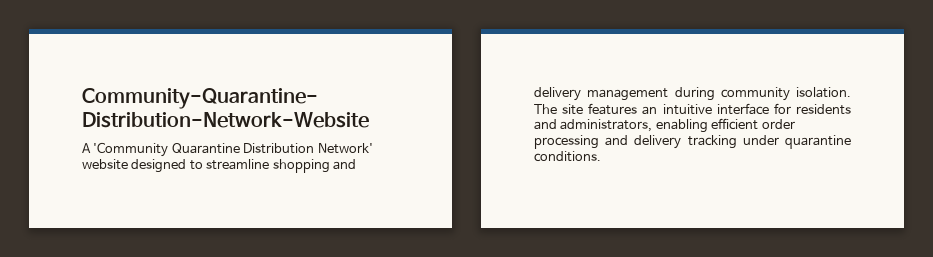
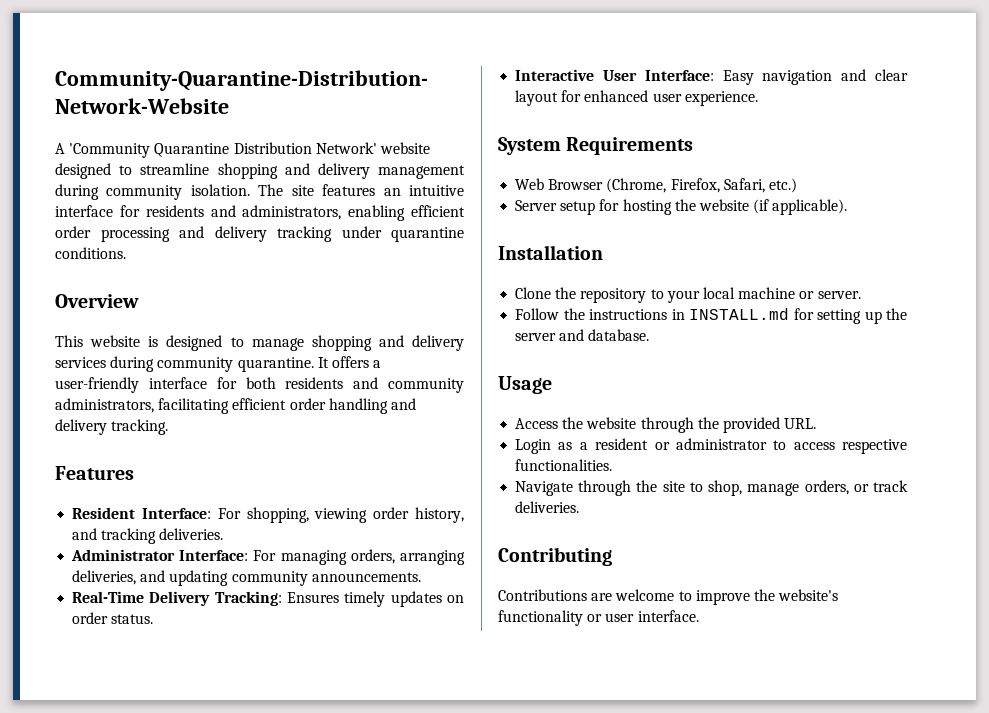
(601, 156) none -> [55,294,139,308] [55,335,464,351] [55,356,382,372] [55,377,464,393] [55,398,416,414] [55,419,169,435] [55,466,134,480] [72,507,464,523] [72,528,224,544] [71,549,465,565] [72,570,421,586] [72,591,464,607] [72,612,154,624] [515,69,908,85] [515,90,758,106] [498,137,694,155] [515,178,797,193] [515,199,848,215] [498,245,603,260] [515,287,861,303] [515,308,907,324] [515,329,650,341] [498,376,552,394] [515,417,817,433] [515,438,907,454] [515,459,613,471] [515,480,908,496] [515,501,580,513] [498,547,612,566] [498,589,839,605] [498,610,699,626] // Overview // This website is designed to manage shopping and delivery services during community quarantine. It offers a user-friendly interface for both residents and community administrators, facilitating efficient order handling and delivery tracking. // Features // Resident Interface: For shopping, viewing order history, and tracking deliveries. // Administrator Interface: For managing orders, arranging deliveries, and updating community announcements. // Real-Time Delivery Tracking: Ensures timely updates on order status. // Interactive User Interface: Easy navigation and clear layout for enhanced user experience. // System Requirements // Web Browser (Chrome, Firefox, Safari, etc.) // Server setup for hosting the website (if applicable). // Installation // Clone the repository to your local machine or server. // Follow the instructions in INSTALL.md for setting up the server and database. // Usage // Access the website through the provided URL. // Login as a resident or administrator to access respective functionalities. // Navigate through the site to shop, manage orders, or track deliveries. // Contributing // Contributions are welcome to improve the website's functionality or user interface.

